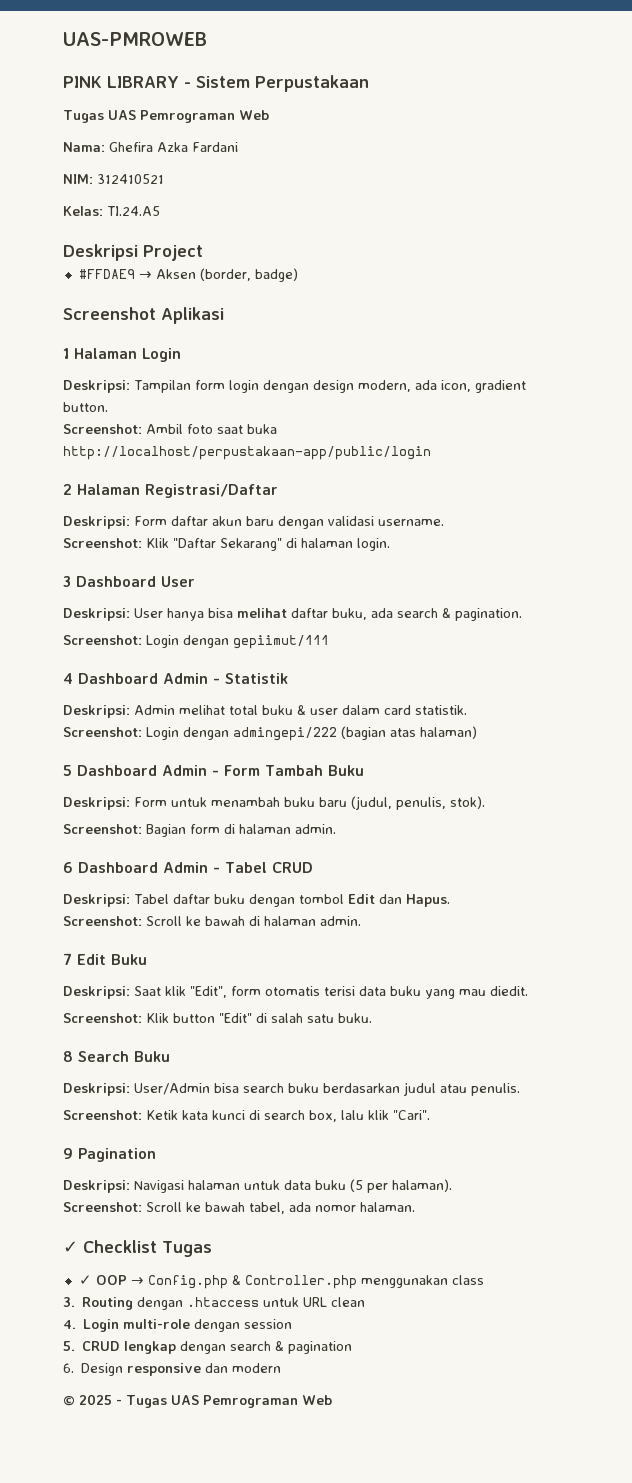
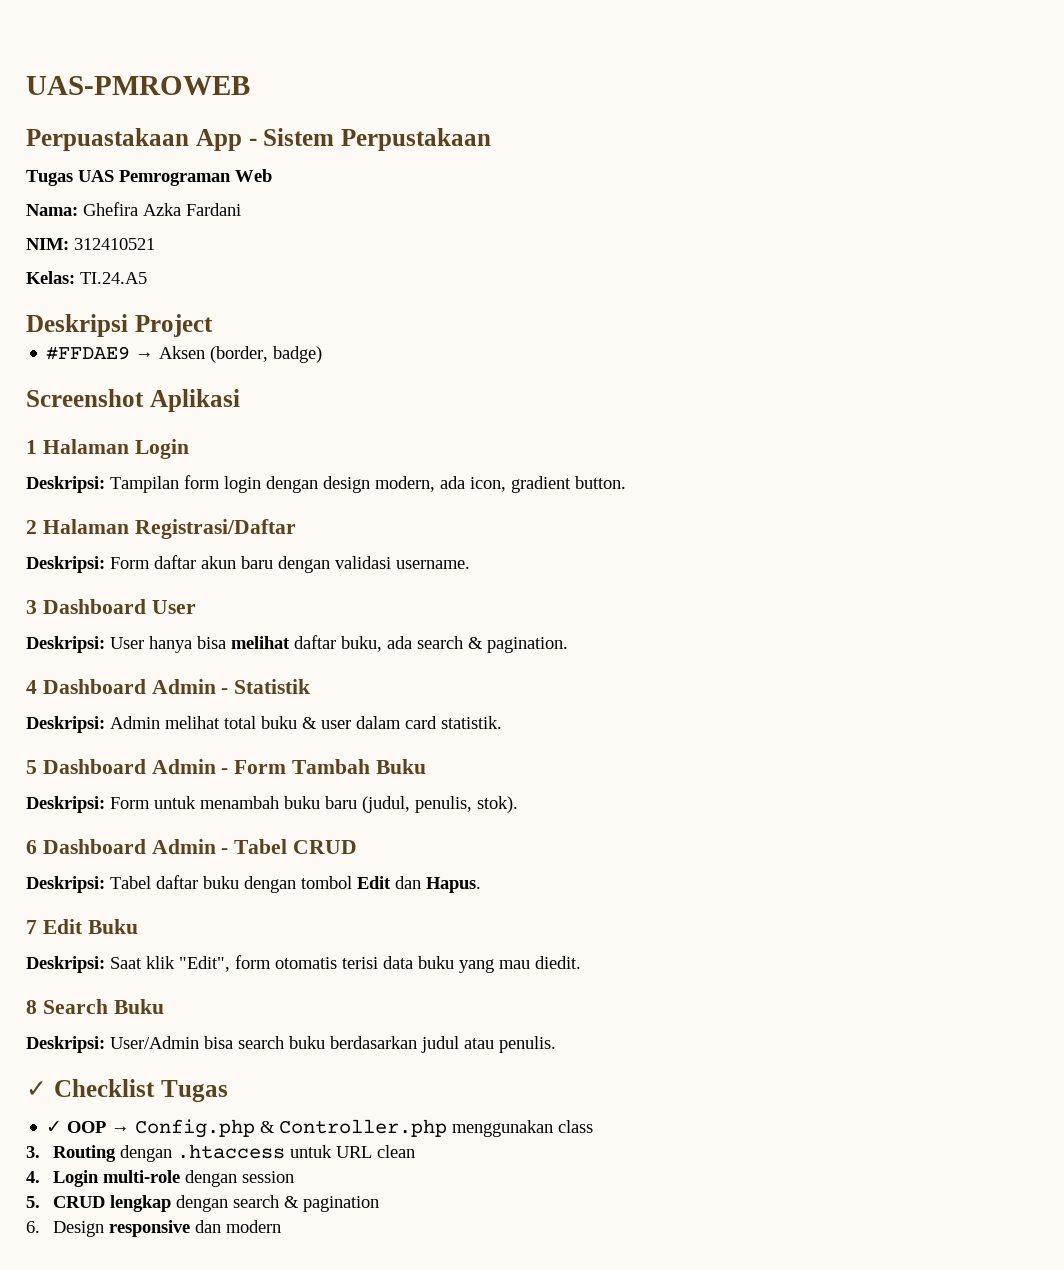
[63,76,179,88] PINK LIBRARY -> [26,128,242,151] Perpuastakaan App
[63,424,277,434] [63,446,431,460] // Screenshot: Ambil foto saat buka http://localhost/perpustakaan-app/public/login -> (626, 482) none
[63,538,390,551] // Screenshot: Klik "Daftar Sekarang" di halaman login. -> (470, 564) none
[63,635,329,649] // Screenshot: Login dengan gepiimut/111 -> (568, 645) none
[63,726,477,741] // Screenshot: Login dengan admingepi/222 (bagian atas halaman) -> (502, 722) none
[63,824,336,837] // Screenshot: Bagian form di halaman admin. -> (518, 804) none
[63,916,361,926] // Screenshot: Scroll ke bawah di halaman admin. -> (481, 885) none
[63,1013,372,1023] // Screenshot: Klik button "Edit" di salah satu buku. -> (581, 962) none
[63,1110,430,1122] [63,1148,156,1162] [63,1179,452,1193] [63,1202,415,1214] // Screenshot: Ketik kata kunci di search box, lalu klik "Cari". // 9 Pagination // Deskripsi: Navigasi halaman untuk data buku (5 per halaman). // Screenshot: Scroll ke bawah tabel, ada nomor halaman. -> (556, 1044) none
[63,1394,332,1408] // © 2025 - Tugas UAS Pemrograman Web -> (281, 1226) none

